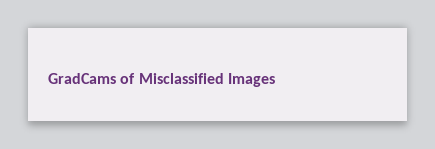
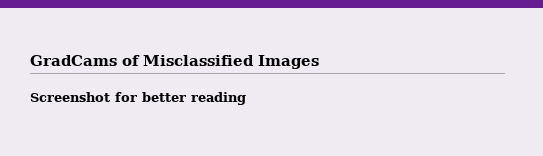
(275, 80) none -> [30,92,246,105] // Screenshot for better reading

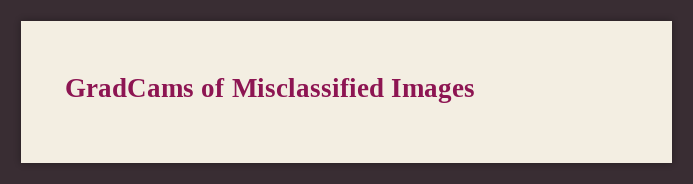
[30,92,246,105] // Screenshot for better reading -> (475, 91) none

